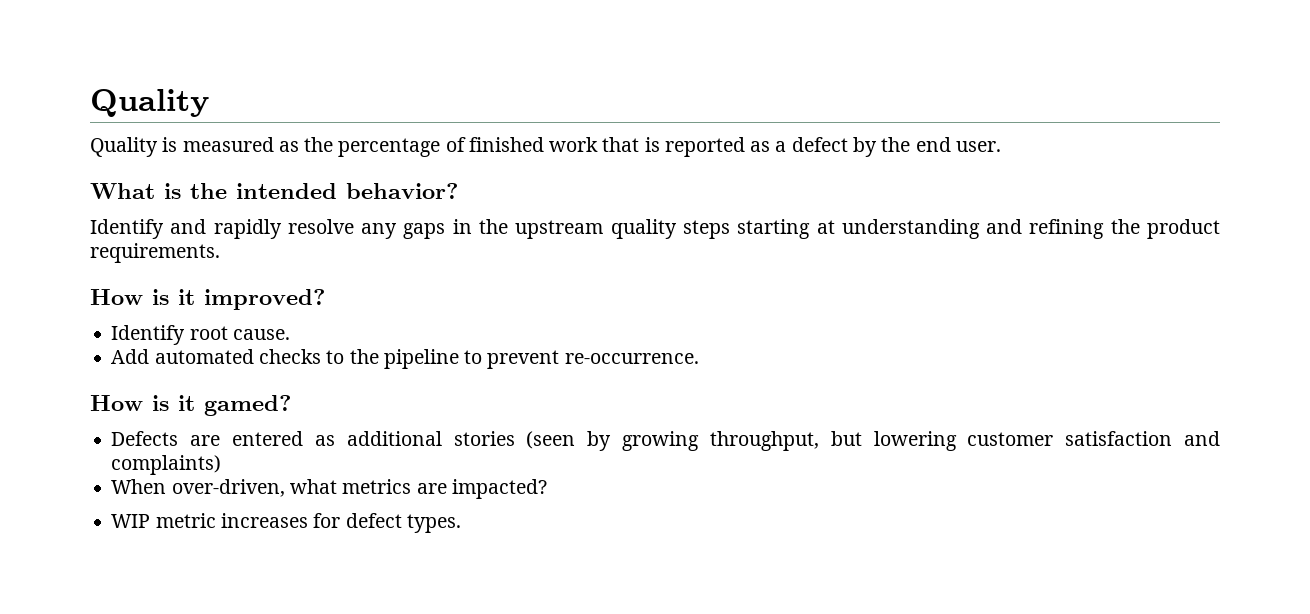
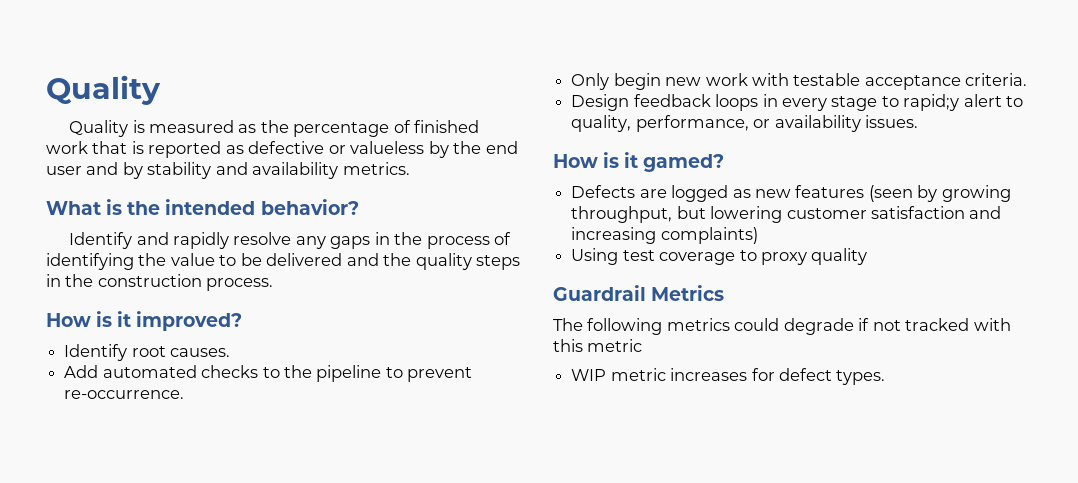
[775,137,1001,157] a defect by the end user. -> [248,141,518,158] [46,162,410,179] defective or valueless by the end user and by stability and availability metrics.
[515,219,1220,239] [90,243,220,263] upstream quality steps starting at understanding and refining the product requirements. -> [426,232,512,249] [46,253,521,270] [46,274,274,291] process of identifying the value to be delivered and the quality steps in the construction process.
[232,329,290,340] cause. -> [170,348,231,357] causes.
(699, 358) none -> [571,73,1028,90] [571,94,1024,111] [571,115,918,132] // Only begin new work with testable acceptance criteria. // Design feedback loops in every stage to rapid;y alert to quality, performance, or availability issues.
[232,431,515,446] entered as additional stories -> [671,185,865,202] logged as new features
(1221, 438) none -> [571,227,657,244] increasing
[111,479,547,499] When over-driven, what metrics are impacted? -> [571,248,868,265] [553,285,725,301] [553,318,1011,335] [553,339,643,352] Using test coverage to proxy quality // Guardrail Metrics // The following metrics could degrade if not tracked with this metric

